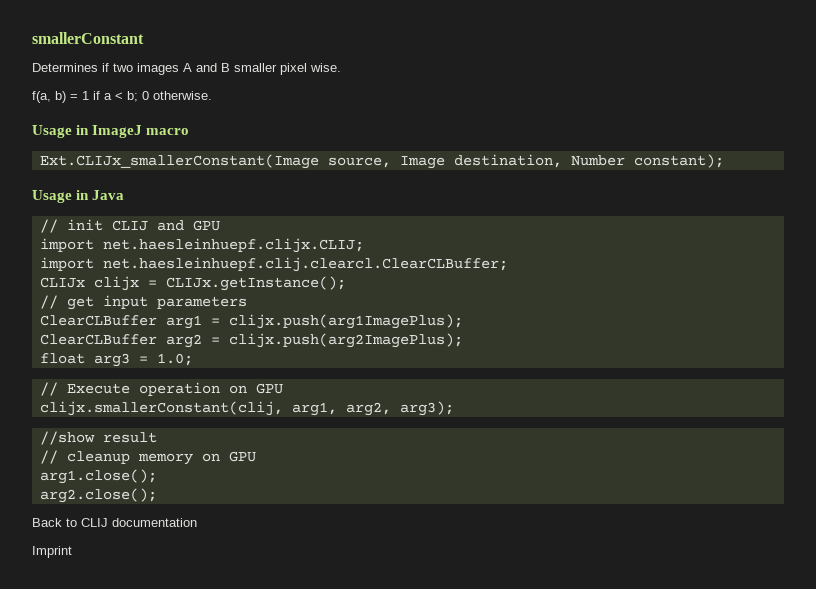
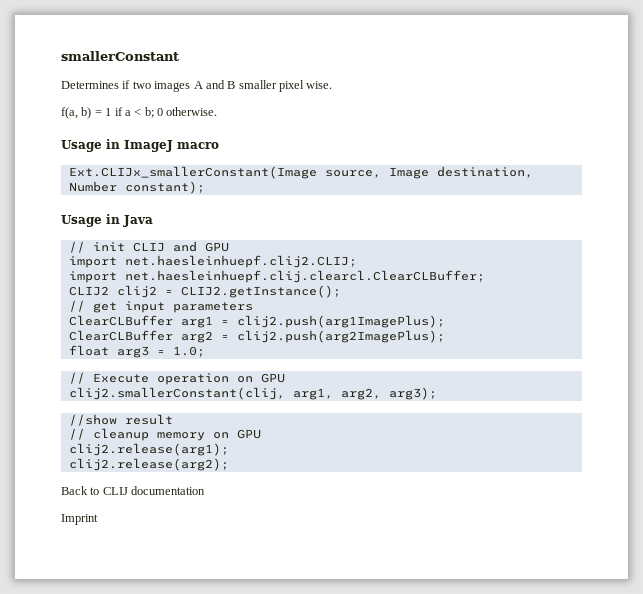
[102,238,364,253] net.haesleinhuepf.clijx.CLIJ; -> [124,255,357,268] net.haesleinhuepf.clij2.CLIJ;
[39,276,346,291] CLIJx clijx = CLIJx.getInstance(); -> [68,285,341,298] CLIJ2 clij2 = CLIJ2.getInstance();
[228,314,463,329] clijx.push(arg1ImagePlus); -> [236,315,445,328] clij2.push(arg1ImagePlus);
[228,333,463,348] clijx.push(arg2ImagePlus); -> [236,330,445,343] clij2.push(arg2ImagePlus);
[39,401,283,416] clijx.smallerConstant(clij, -> [68,387,285,400] clij2.smallerConstant(clij,
[39,469,157,484] [39,488,157,503] arg1.close(); // arg2.close(); -> [68,443,229,456] [68,458,229,471] clij2.release(arg1); // clij2.release(arg2);

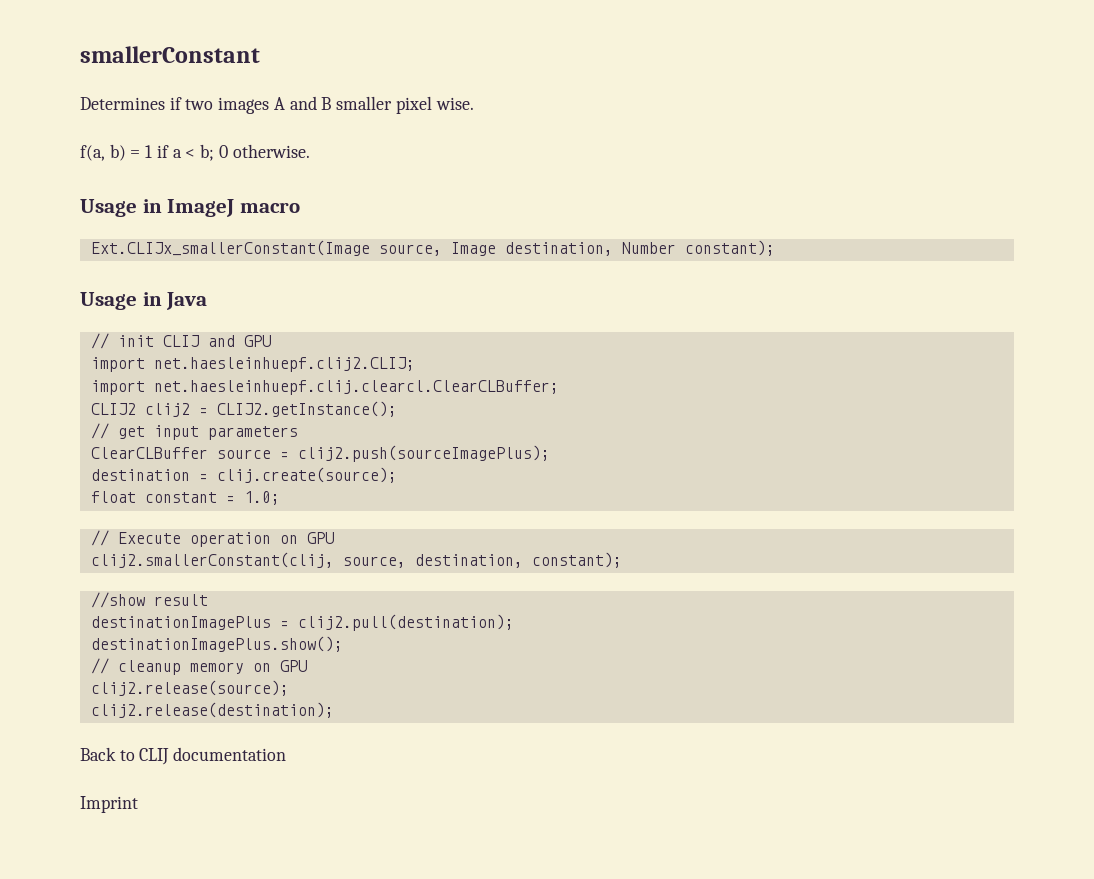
[180,315,445,328] [68,330,445,343] arg1 = clij2.push(arg1ImagePlus); // ClearCLBuffer arg2 = clij2.push(arg2ImagePlus); -> [216,445,550,462] [90,467,397,483] source = clij2.push(sourceImagePlus); // destination = clij.create(source);
[116,346,149,358] arg3 -> [144,492,217,503] constant
[292,387,437,400] arg1, arg2, arg3); -> [342,552,622,568] source, destination, constant);
(173, 419) none -> [90,614,514,631] [90,636,343,652] // destinationImagePlus = clij2.pull(destination); // destinationImagePlus.show();
[68,443,229,456] [68,458,229,471] clij2.release(arg1); // clij2.release(arg2); -> [90,680,289,696] [90,702,334,718] clij2.release(source); // clij2.release(destination);

